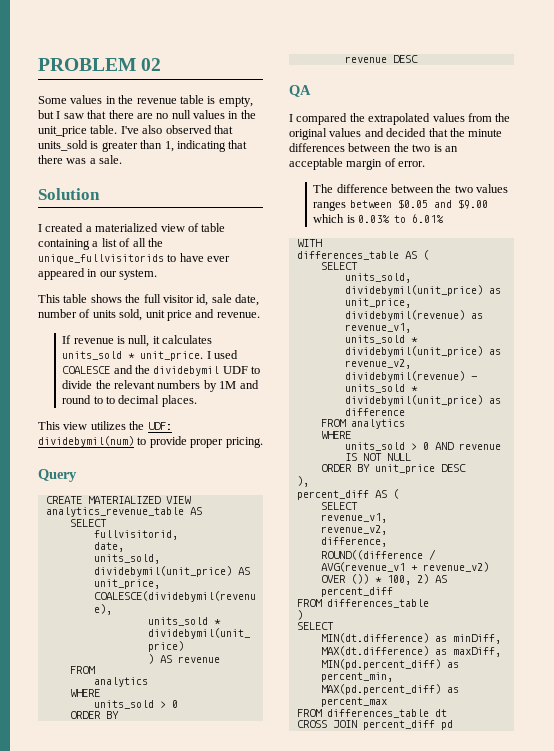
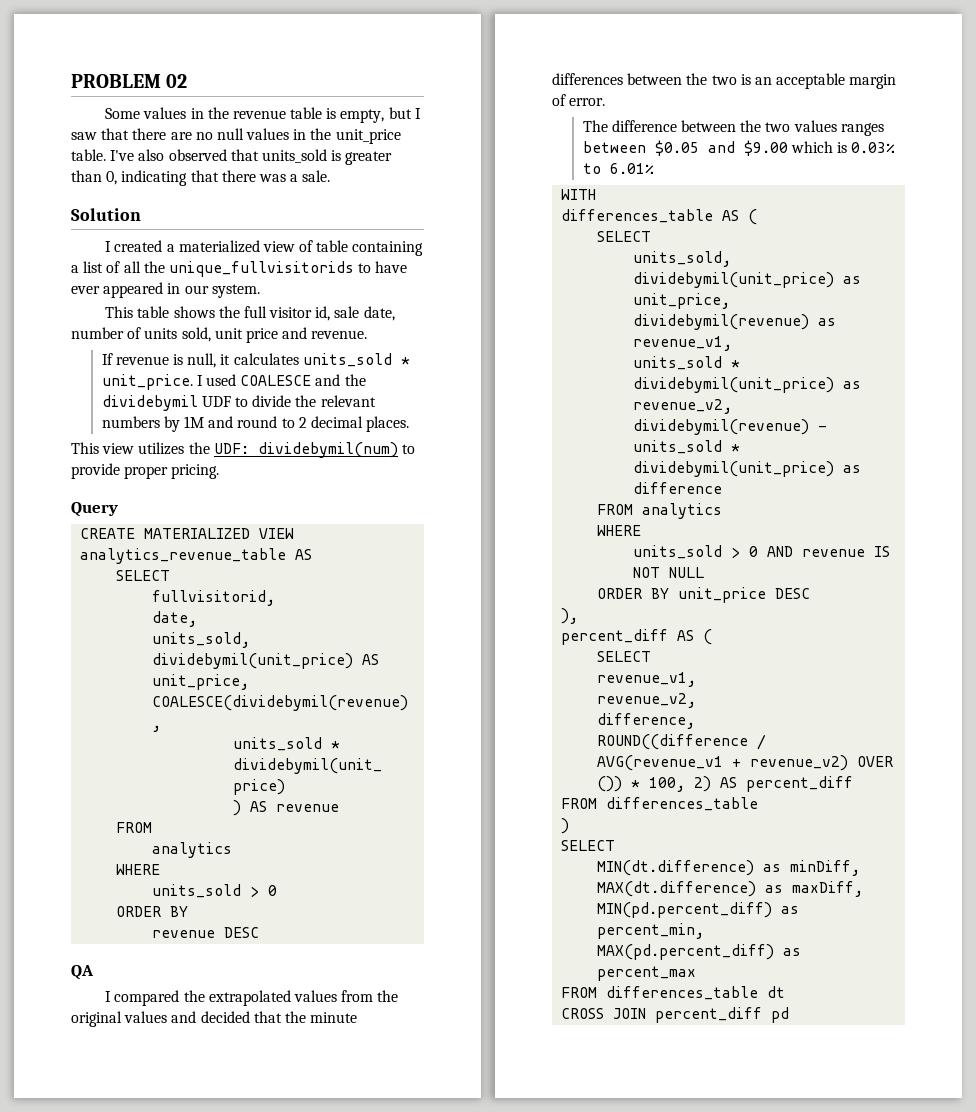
[164,141,174,152] 1, -> [106,171,118,185] 0,
[106,396,116,404] to -> [298,417,307,428] 2

